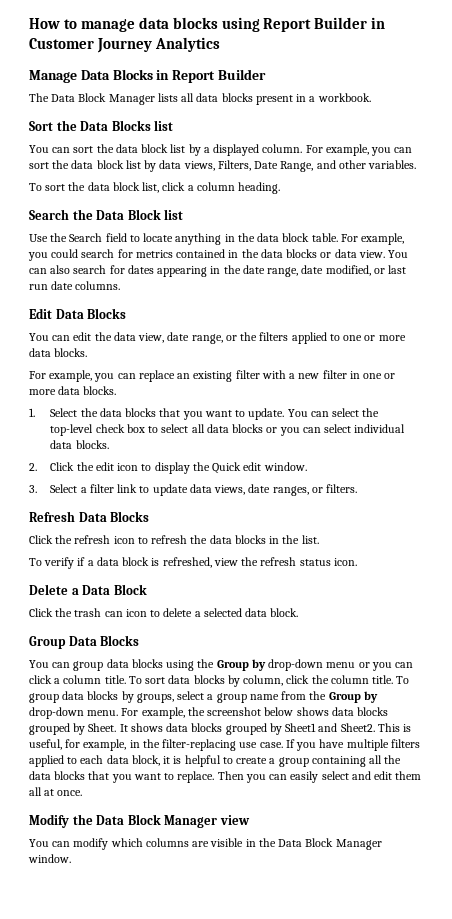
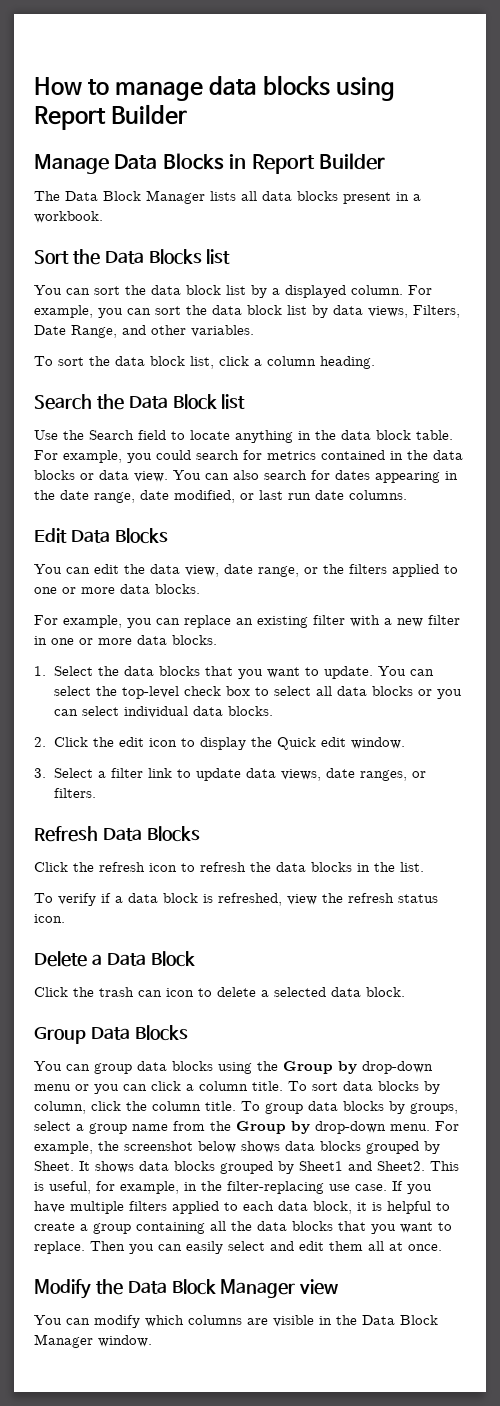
[371,17,386,29] [29,37,220,53] in Customer Journey Analytics -> (188, 114) none

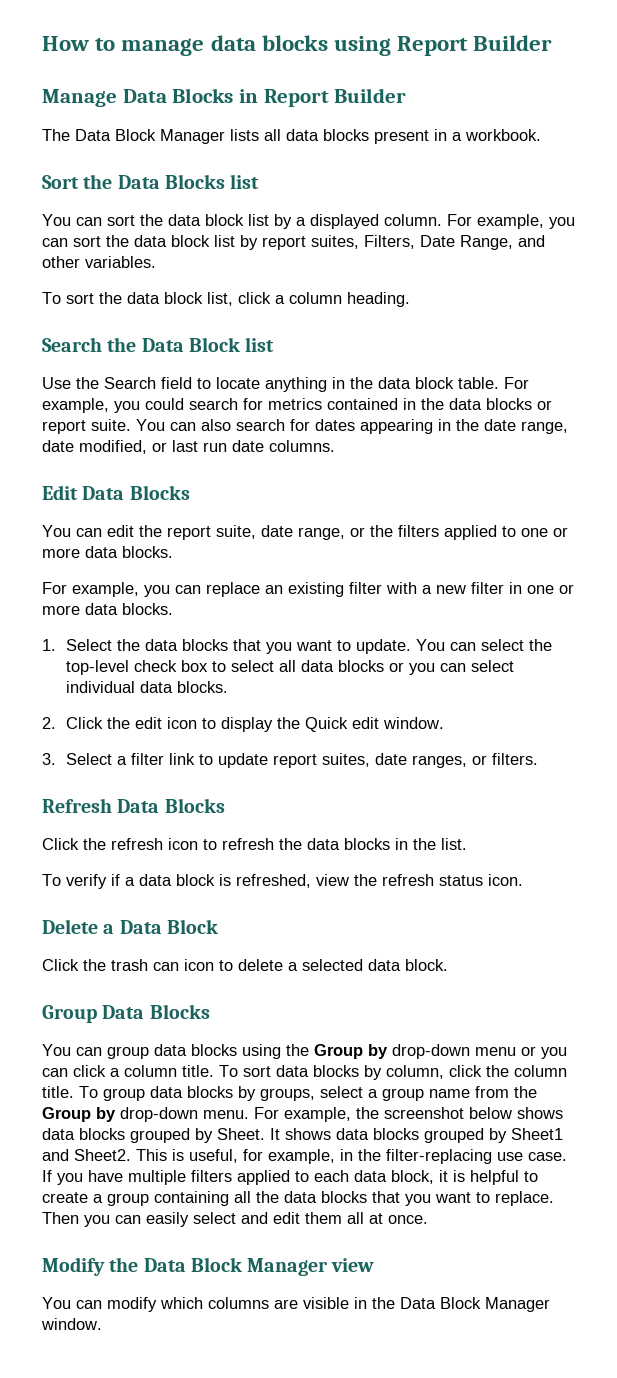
[333,305,408,318] data views, -> [262,235,359,250] report suites,
[99,470,168,482] data view. -> [42,419,131,434] report suite.
[150,564,219,577] data view, -> [167,525,256,540] report suite,
[245,768,321,781] data views, -> [273,753,371,768] report suites,

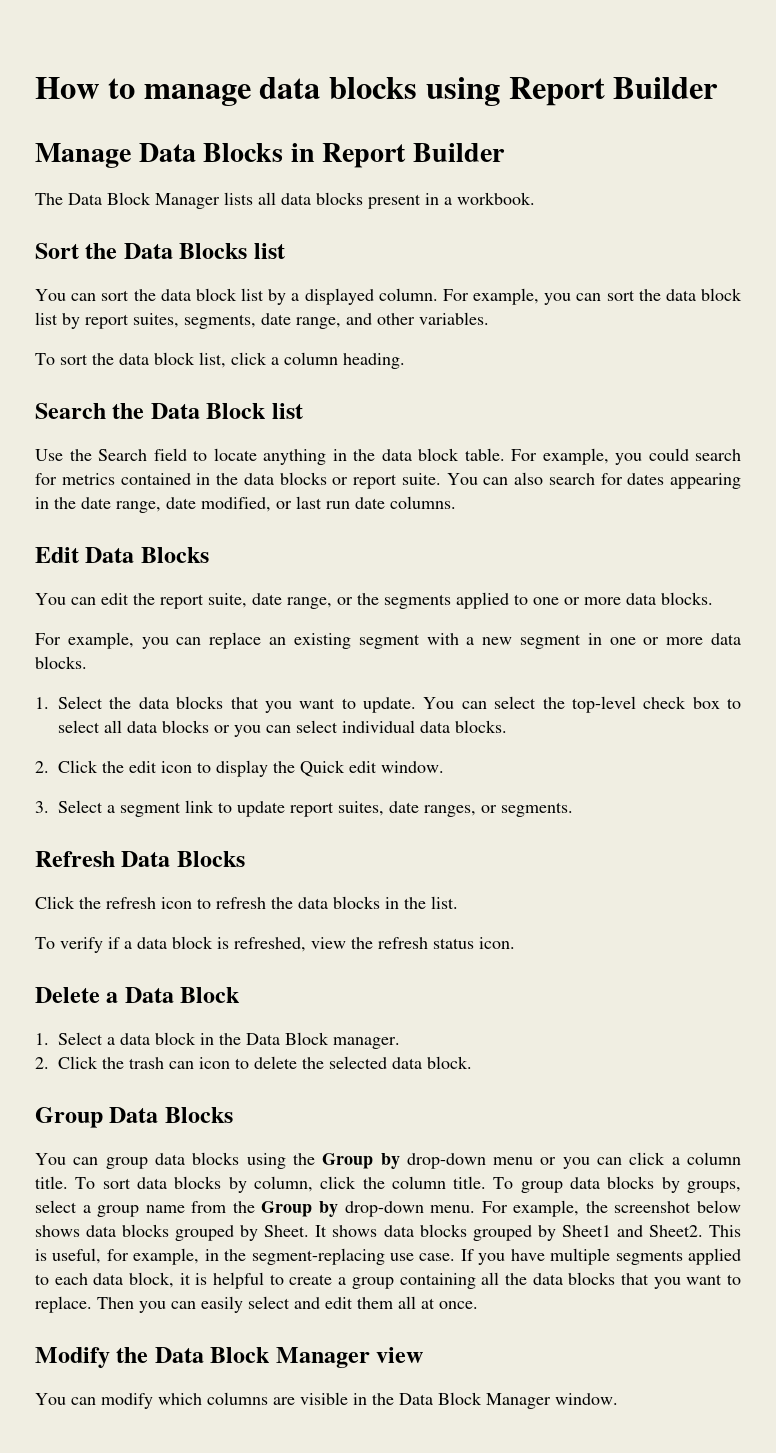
[364,235,513,250] Filters, Date Range, -> [184,313,341,329] segments, date range,
[398,525,439,537] filters -> [384,594,451,609] segments
[349,582,382,594] filter -> [358,634,420,649] segment
[471,582,504,594] filter -> [519,634,581,649] segment
[131,753,165,765] filter -> [120,802,181,817] segment
[492,753,539,765] filters. -> [501,802,573,817] segments.
(218, 926) none -> [35,1032,400,1049] [35,1057,49,1069] 1. Select a data block in the Data Block manager. // 2.
[288,962,298,971] a -> [302,1057,324,1069] the
[386,1149,492,1164] filter-replacing -> [251,1248,385,1265] segment-replacing
[191,1170,232,1182] filters -> [615,1250,683,1265] segments

